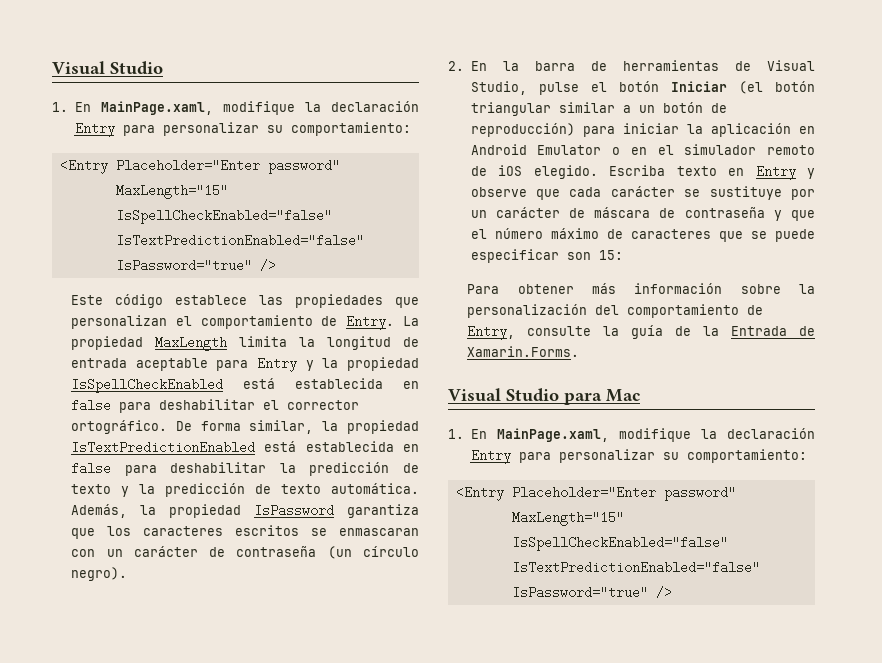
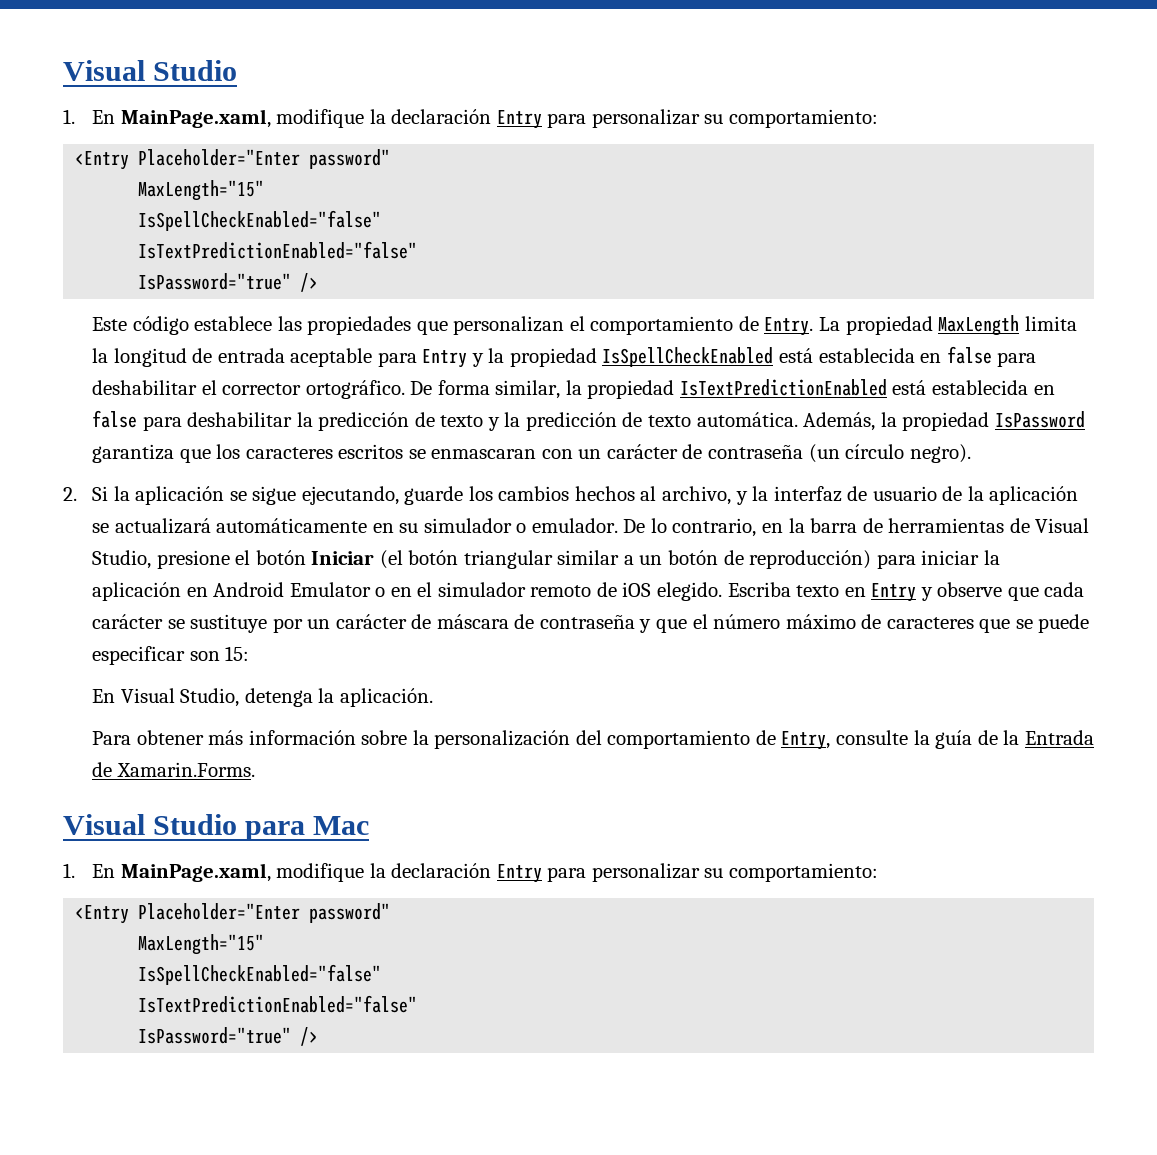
[470,61,487,71] En -> [92,486,1079,505] [92,518,783,537] Si la aplicación se sigue ejecutando, guarde los cambios hechos al archivo, y la interfaz de usuario de la aplicación se actualizará automáticamente en su simulador o emulador. De lo contrario, en
[538,82,579,95] pulse -> [156,550,230,569] presione
(623, 255) none -> [92,688,433,707] // En Visual Studio, detenga la aplicación.

